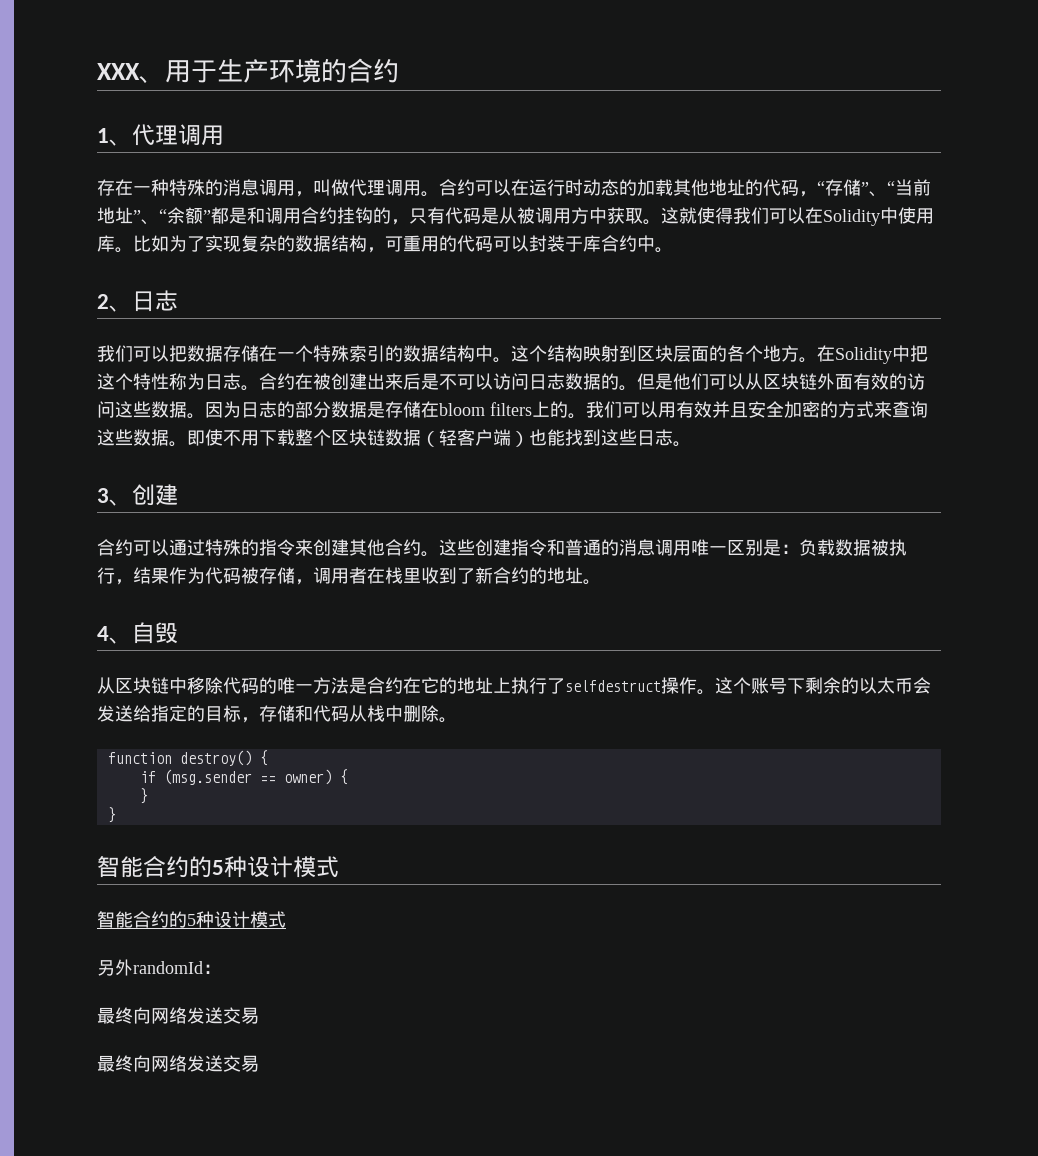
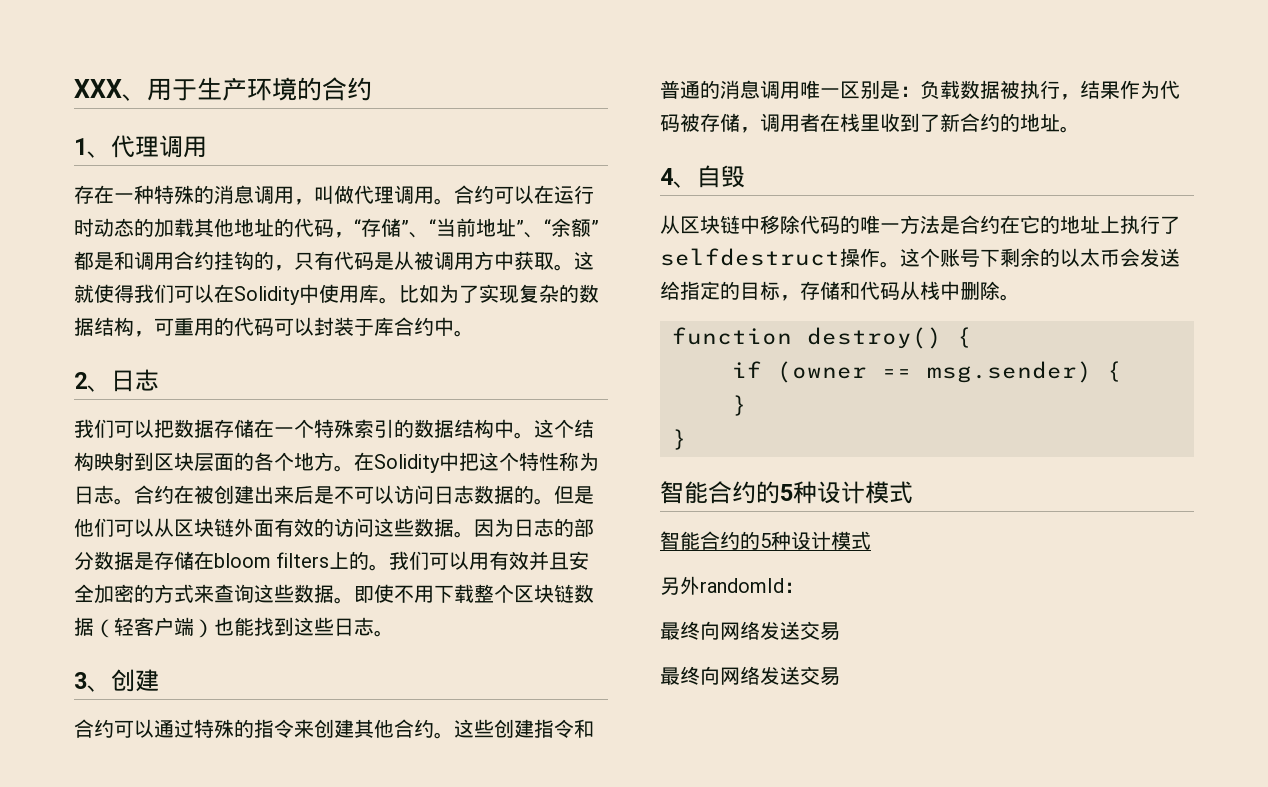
[163,769,332,785] (msg.sender == owner) -> [777,361,1092,383] (owner == msg.sender)

